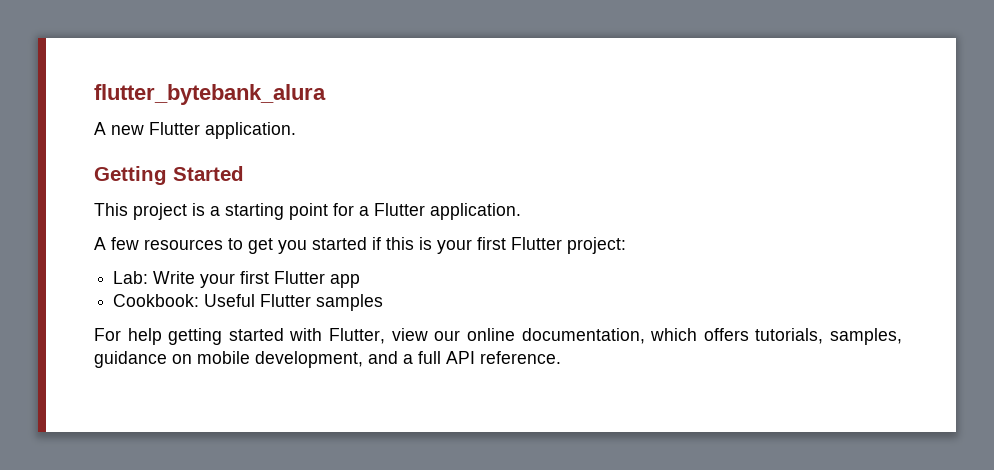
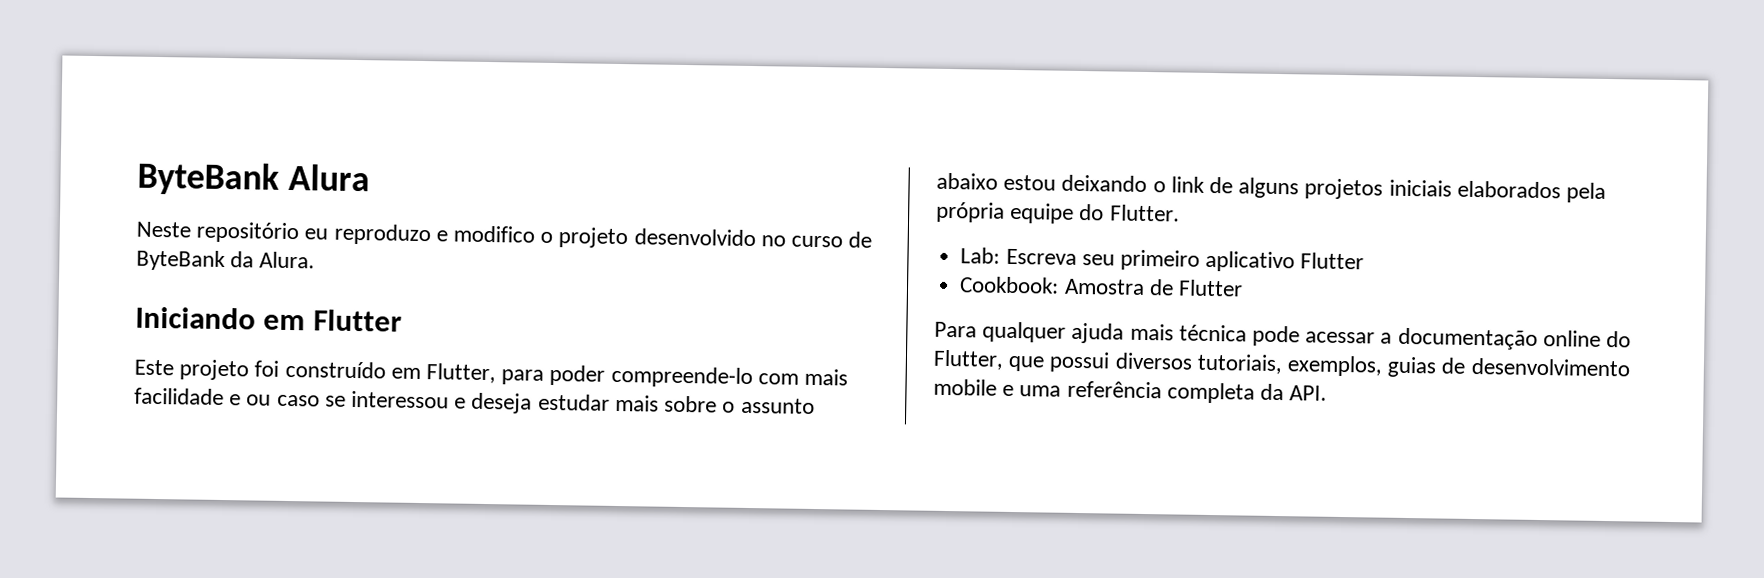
[94,84,326,105] [94,122,296,139] [94,166,244,185] [94,203,521,220] [94,237,626,254] [113,271,361,288] flutter_bytebank_alura // A new Flutter application. // Getting Started // This project is a starting point for a Flutter application. // A few resources to get you started if this is your first Flutter project: // Lab: Write your first Flutter app -> [137,161,370,196] [136,221,873,249] [136,249,316,272] [135,306,402,332] [134,359,849,389] [134,387,815,414] [936,172,1607,203] [936,201,1180,224] [960,247,1365,273] ByteBank Alura // Neste repositório eu reproduzo e modifico o projeto desenvolvido no curso de ByteBank da Alura. // Iniciando em Flutter // Este projeto foi construído em Flutter, para poder compreende-lo com mais facilidade e ou caso se interessou e deseja estudar mais sobre o assunto abaixo estou deixando o link de alguns projetos iniciais elaborados pela própria equipe do Flutter. // Lab: Escreva seu primeiro aplicativo Flutter
[204,294,384,311] [94,328,903,345] [94,351,561,368] Useful Flutter samples // For help getting started with Flutter, view our online documentation, which offers tutorials, samples, guidance on mobile development, and a full API reference. -> [1063,278,1243,297] [934,321,1632,350] [933,349,1631,378] [933,378,1328,404] Amostra de Flutter // Para qualquer ajuda mais técnica pode acessar a documentação online do Flutter, que possui diversos tutoriais, exemplos, guias de desenvolvimento mobile e uma referência completa da API.

